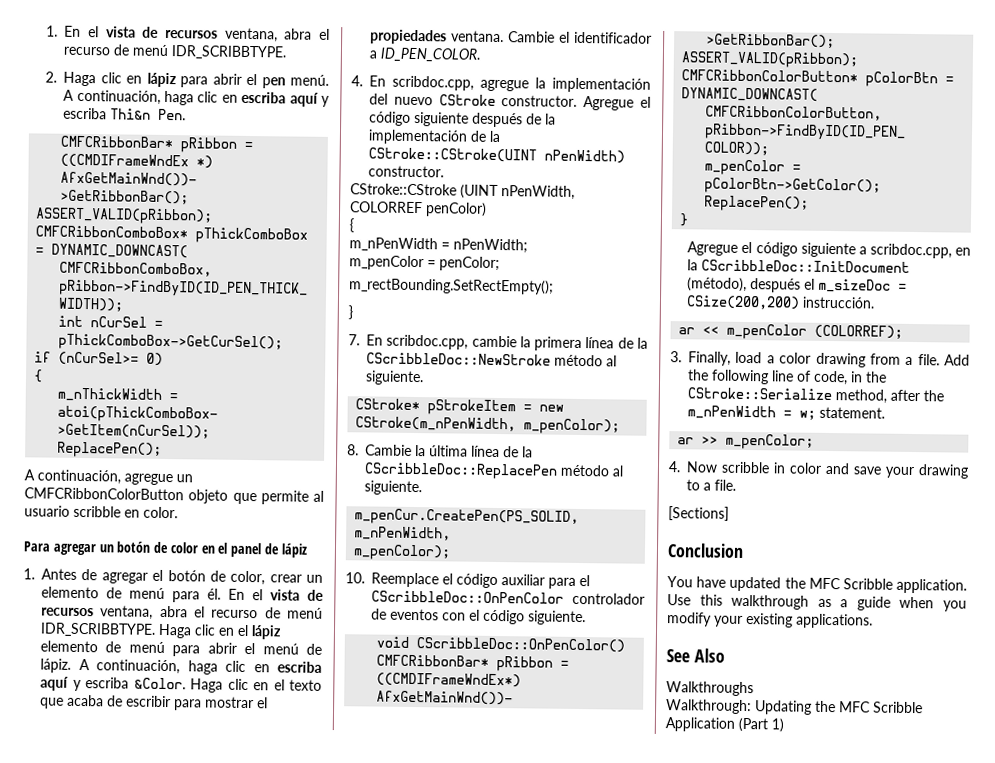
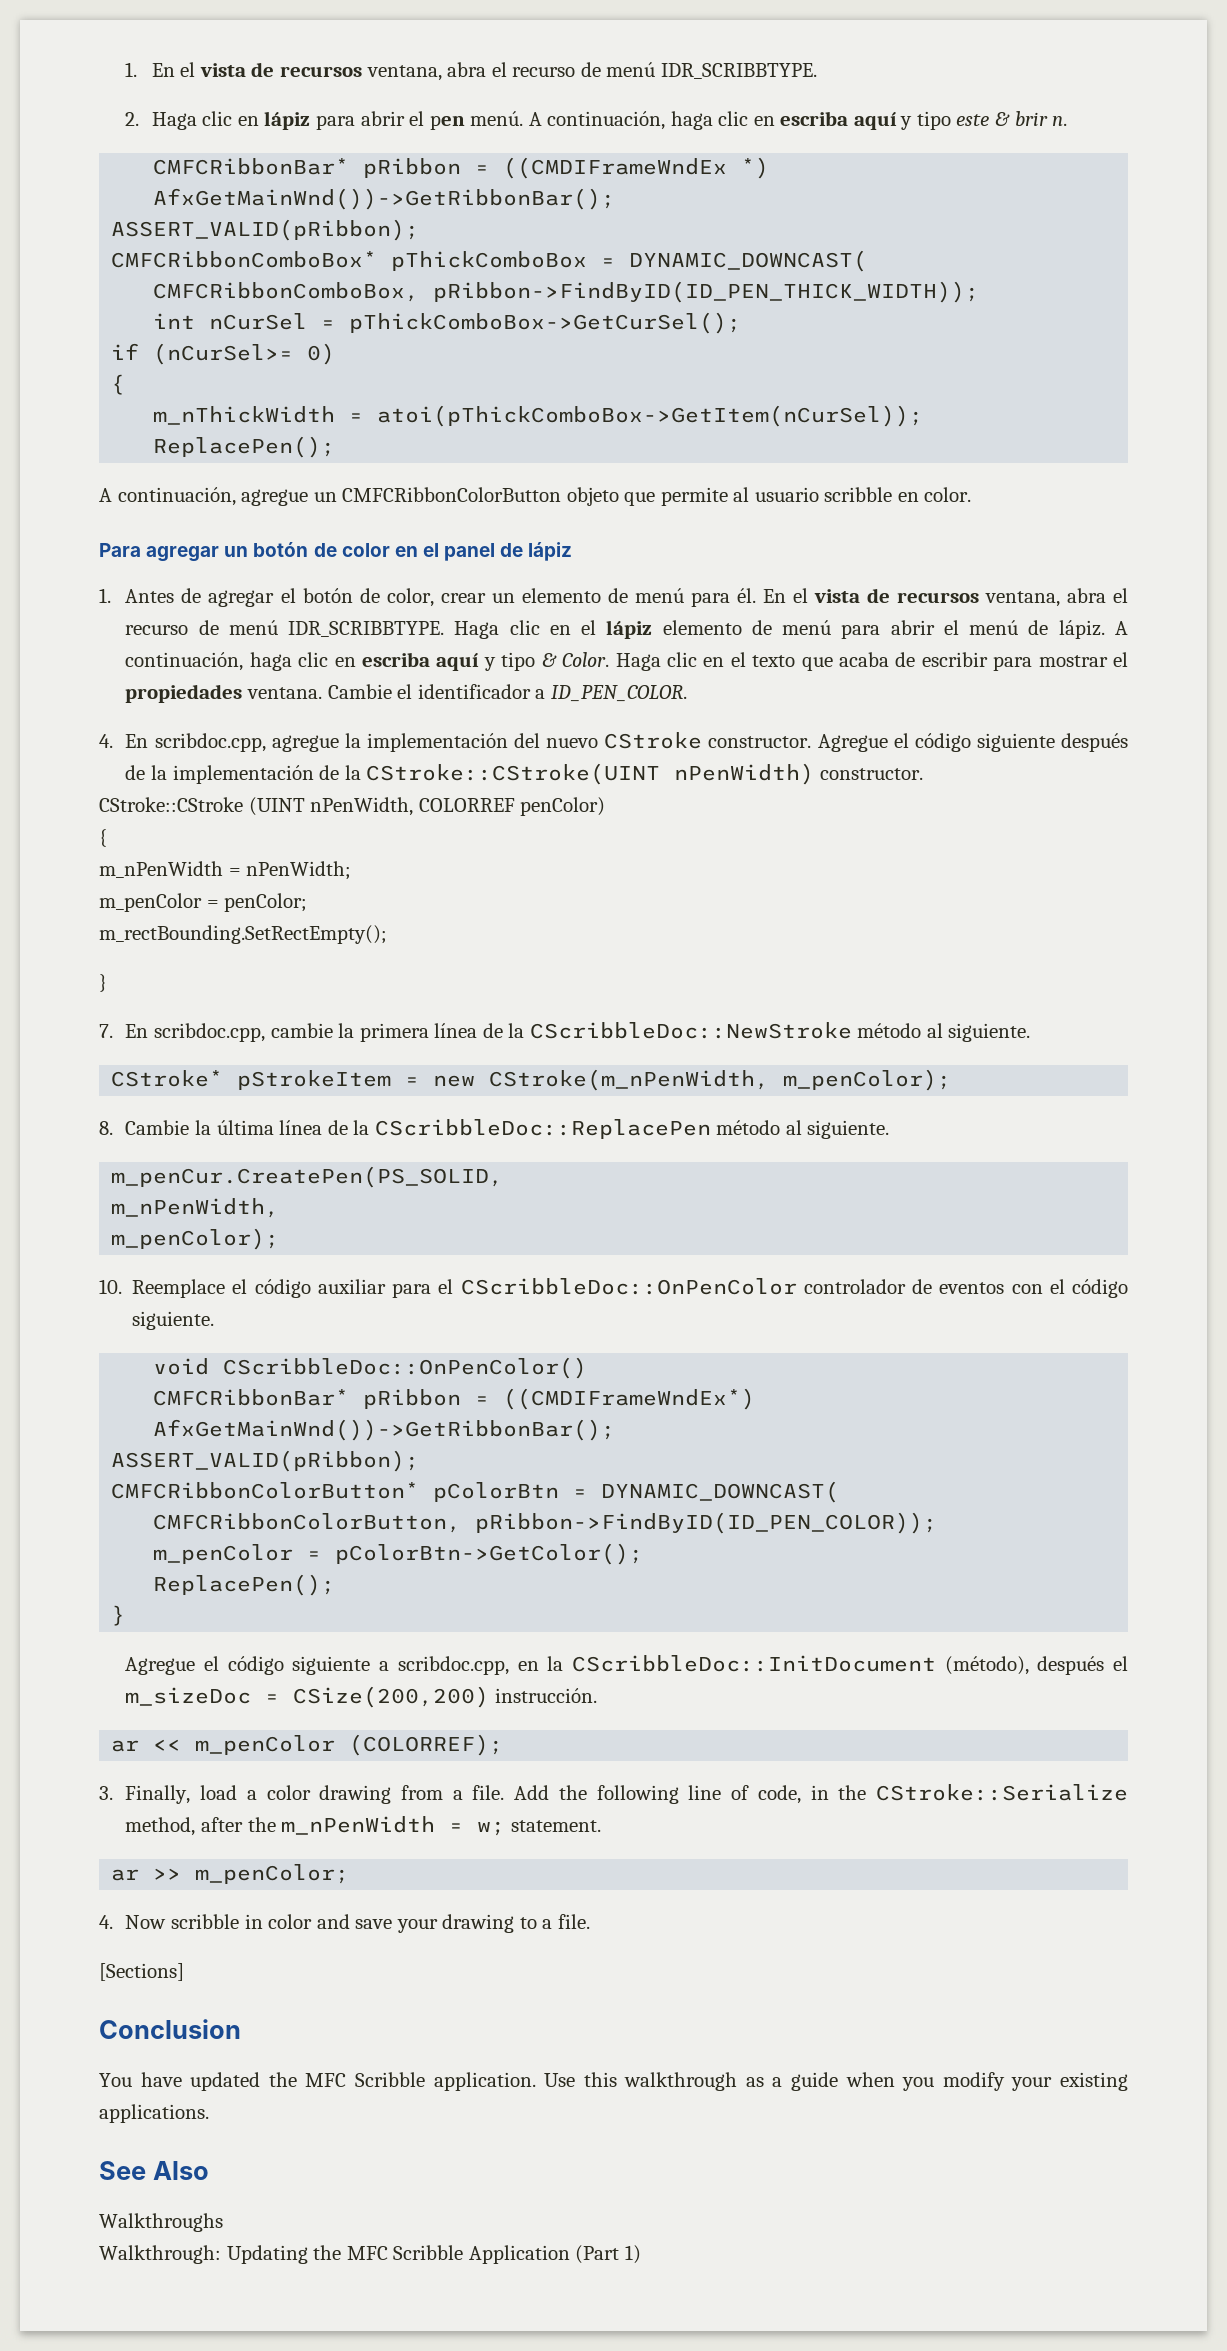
[63,107,187,121] escriba Thi&n Pen. -> [916,111,1068,130] tipo este & brir n.
[85,677,186,690] escriba &Color. -> [501,652,610,671] tipo & Color.

